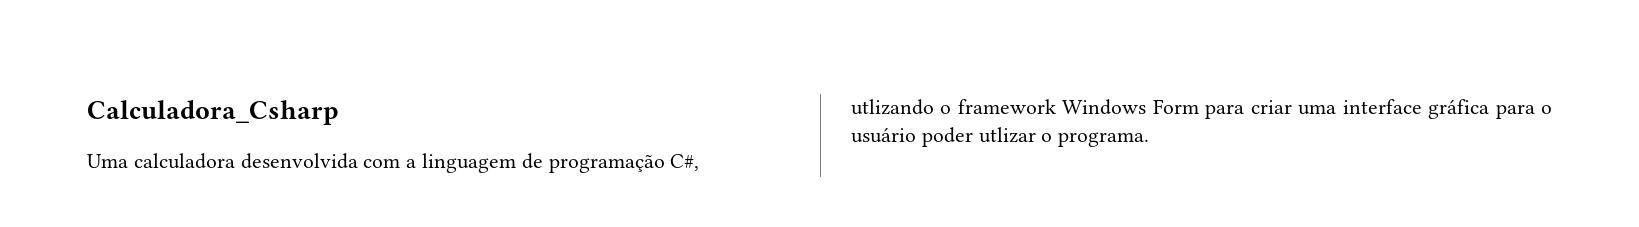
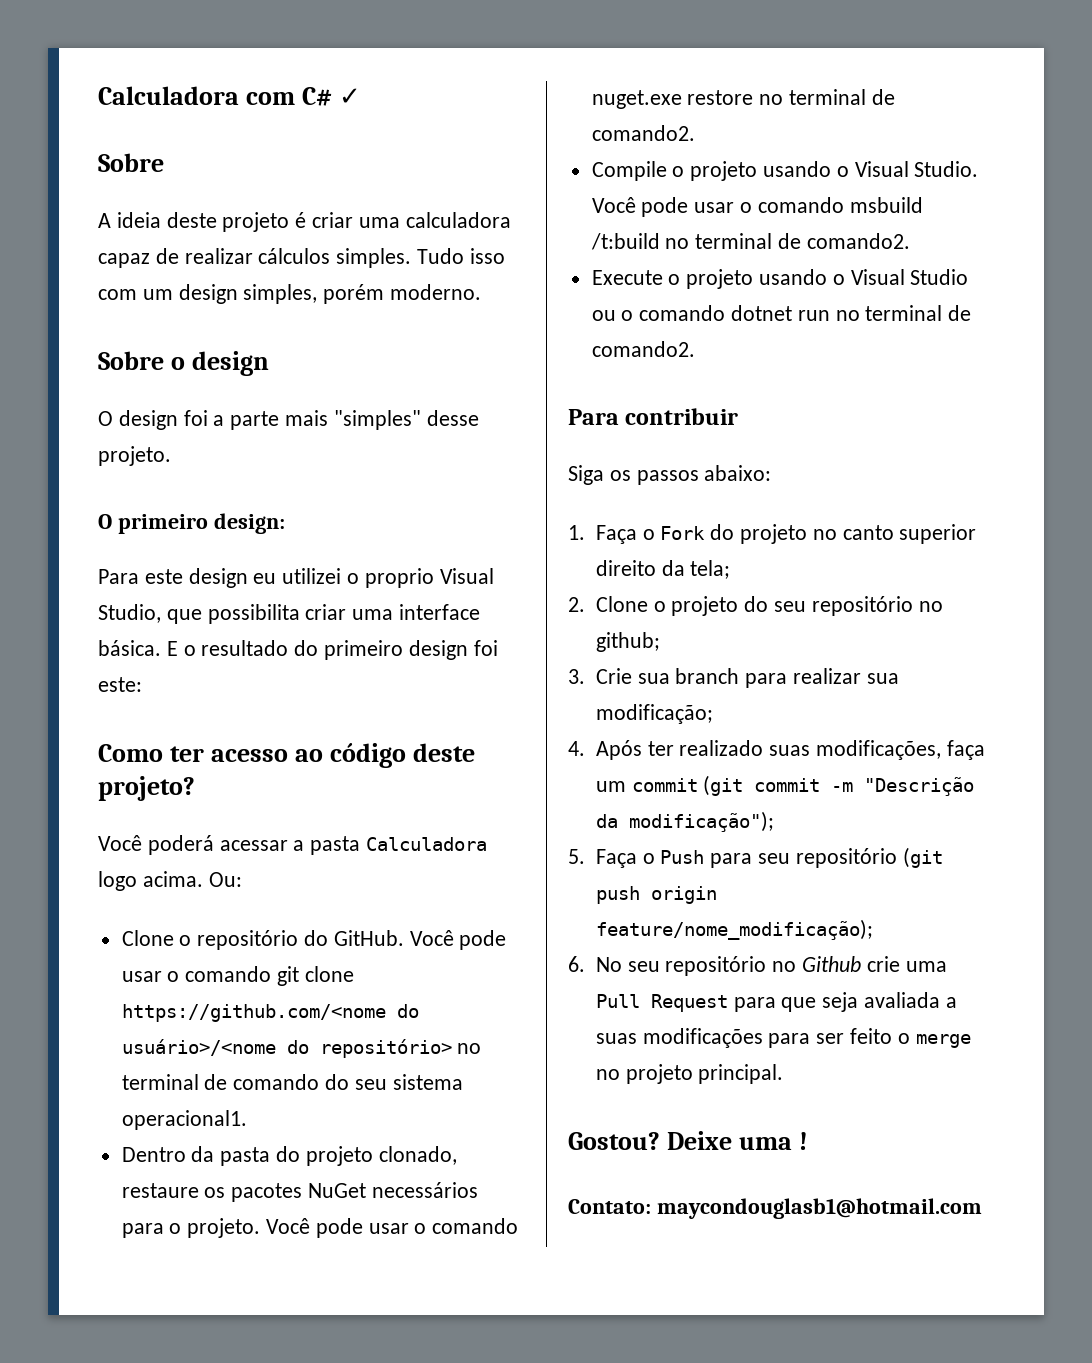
[87,100,339,125] [87,153,700,173] [851,99,1552,119] [851,127,1150,147] Calculadora_Csharp // Uma calculadora desenvolvida com a linguagem de programação C#, utlizando o framework Windows Form para criar uma interface gráfica para o usuário poder utlizar o programa. -> [98,86,362,106] [98,153,164,172] [98,212,511,232] [98,248,505,268] [98,284,482,304] [98,351,270,376] [98,410,479,430] [98,446,171,466] [98,513,285,534] [98,568,494,588] [98,604,481,624] [98,640,498,660] [98,677,142,692] [98,743,476,768] [98,776,195,801] [98,835,488,855] [98,871,242,891] [121,930,507,950] [121,966,354,986] [121,1004,419,1022] [121,1039,482,1058] [121,1074,463,1090] [121,1110,247,1130] [121,1146,457,1166] [121,1182,478,1202] [121,1218,519,1238] [591,89,895,109] [591,125,695,141] [591,161,979,181] [591,197,923,217] [590,233,910,250] [591,269,969,289] [591,305,972,321] [591,341,695,357] [568,408,739,425] [568,465,772,485] [568,524,977,544] [595,560,731,579] [568,596,943,616] [595,632,660,652] [568,668,899,688] [595,704,713,724] [568,740,985,760] [595,775,975,796] [595,811,774,832] [568,847,943,868] [595,886,717,904] [595,919,873,940] [568,956,947,976] [595,992,957,1012] [595,1028,971,1048] [595,1064,784,1084] [568,1131,809,1150] [568,1198,982,1219] Calculadora com C# ✓ // Sobre // A ideia deste projeto é criar uma calculadora capaz de realizar cálculos simples. Tudo isso com um design simples, porém moderno. // Sobre o design // O design foi a parte mais "simples" desse projeto. // O primeiro design: // Para este design eu utilizei o proprio Visual Studio, que possibilita criar uma interface básica. E o resultado do primeiro design foi este: // Como ter acesso ao código deste projeto? // Você poderá acessar a pasta Calculadora logo acima. Ou: // Clone o repositório do GitHub. Você pode usar o comando git clone https://github.com/<nome do usuário>/<nome do repositório> no terminal de comando do seu sistema operacional1. // Dentro da pasta do projeto clonado, restaure os pacotes NuGet necessários para o projeto. Você pode usar o comando nuget.exe restore no terminal de comando2. // Compile o projeto usando o Visual Studio. Você pode usar o comando msbuild /t:build no terminal de comando2. // Execute o projeto usando o Visual Studio ou o comando dotnet run no terminal de comando2. // Para contribuir // Siga os passos abaixo: // 1. Faça o Fork do projeto no canto superior direito da tela; // 2. Clone o projeto do seu repositório no github; // 3. Crie sua branch para realizar sua modificação; // 4. Após ter realizado suas modificações, faça um commit (git commit -m "Descrição da modificação"); // 5. Faça o Push para seu repositório (git push origin feature/nome_modificação); // 6. No seu repositório no Github crie uma Pull Request para que seja avaliada a suas modificações para ser feito o merge no projeto principal. // Gostou? Deixe uma ! // Contato: maycondouglasb1@hotmail.com

